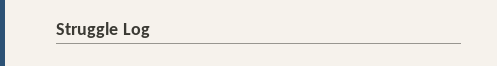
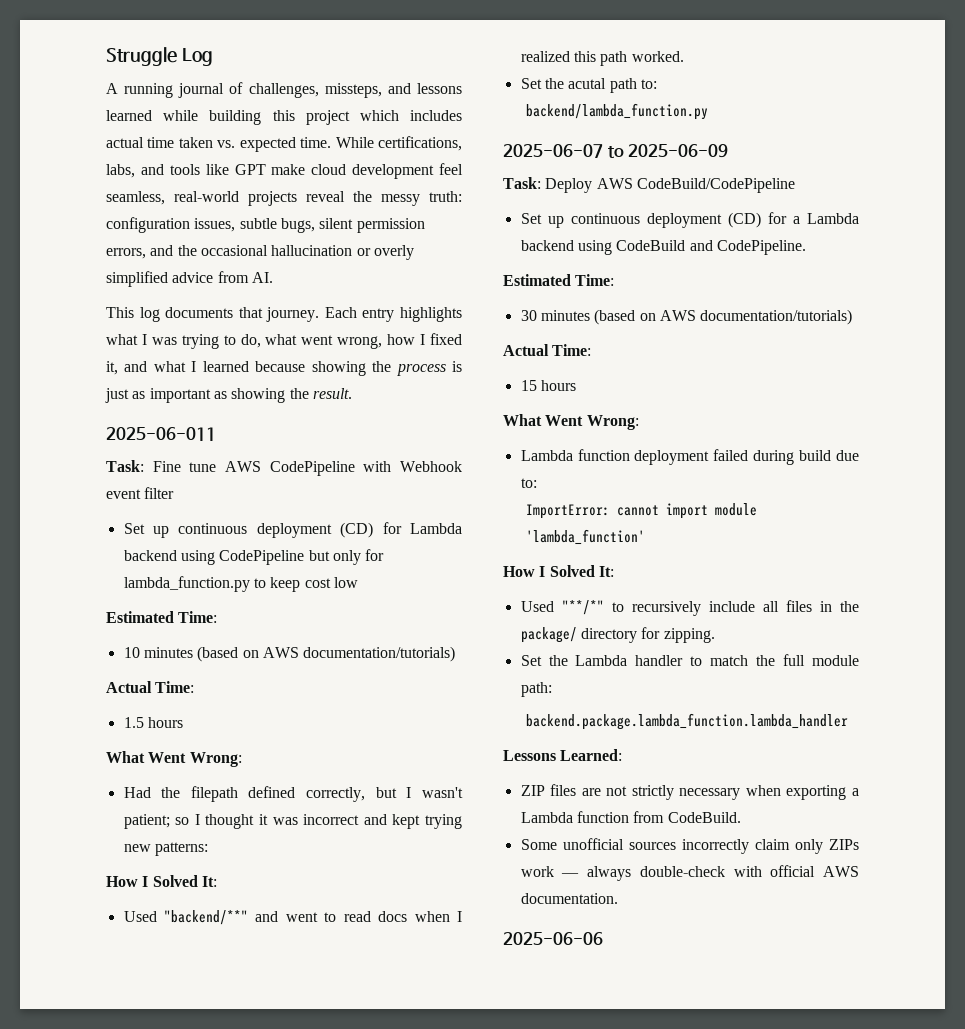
(150, 30) none -> [106,82,462,98] [106,110,462,125] [106,136,462,152] [106,163,463,179] [106,191,462,206] [106,217,425,233] [106,245,414,260] [106,271,273,287] [106,307,462,322] [106,333,463,349] [106,361,463,376] [105,388,352,403] [106,427,216,441] [106,460,463,476] [106,487,175,499] [123,522,462,538] [123,549,385,565] [123,576,358,592] [106,611,218,623] [123,646,456,662] [106,681,195,693] [123,717,183,728] [106,751,242,767] [123,786,463,802] [123,814,462,829] [123,842,208,856] [106,875,217,887] [123,910,463,925] [520,51,684,66] [520,78,657,93] [525,103,708,120] [503,144,729,158] [503,177,795,193] [520,212,859,228] [520,240,806,255] [503,274,615,286] [520,309,853,325] [503,344,592,356] [520,380,576,391] [503,414,639,430] [520,449,859,465] [520,478,537,488] [525,503,757,519] [525,529,645,545] [503,565,614,577] [520,600,859,616] [520,627,715,643] [520,654,859,666] [520,682,552,697] [525,713,848,730] [503,749,623,761] [520,784,859,800] [520,811,741,823] [520,838,859,854] [520,865,859,881] [520,893,618,904] [503,932,603,945] // A running journal of challenges, missteps, and lessons learned while building this project which includes actual time taken vs. expected time. While certifications, labs, and tools like GPT make cloud development feel seamless, real-world projects reveal the messy truth: configuration issues, subtle bugs, silent permission errors, and the occasional hallucination or overly simplified advice from AI. // This log documents that journey. Each entry highlights what I was trying to do, what went wrong, how I fixed it, and what I learned because showing the process is just as important as showing the result. // 2025-06-011 // Task: Fine tune AWS CodePipeline with Webhook event filter // Set up continuous deployment (CD) for Lambda backend using CodePipeline but only for lambda_function.py to keep cost low // Estimated Time: // 10 minutes (based on AWS documentation/tutorials) // Actual Time: // 1.5 hours // What Went Wrong: // Had the filepath defined correctly, but I wasn't patient; so I thought it was incorrect and kept trying new patterns: // How I Solved It: // Used "backend/**" and went to read docs when I realized this path worked. // Set the acutal path to: // backend/lambda_function.py // 2025-06-07 to 2025-06-09 // Task: Deploy AWS CodeBuild/CodePipeline // Set up continuous deployment (CD) for a Lambda backend using CodeBuild and CodePipeline. // Estimated Time: // 30 minutes (based on AWS documentation/tutorials) // Actual Time: // 15 hours // What Went Wrong: // Lambda function deployment failed during build due to: // ImportError: cannot import module 'lambda_function' // How I Solved It: // Used "**/*" to recursively include all files in the package/ directory for zipping. // Set the Lambda handler to match the full module path: // backend.package.lambda_function.lambda_handler // Lessons Learned: // ZIP files are not strictly necessary when exporting a Lambda function from CodeBuild. // Some unofficial sources incorrectly claim only ZIPs work — always double-check with official AWS documentation. // 2025-06-06

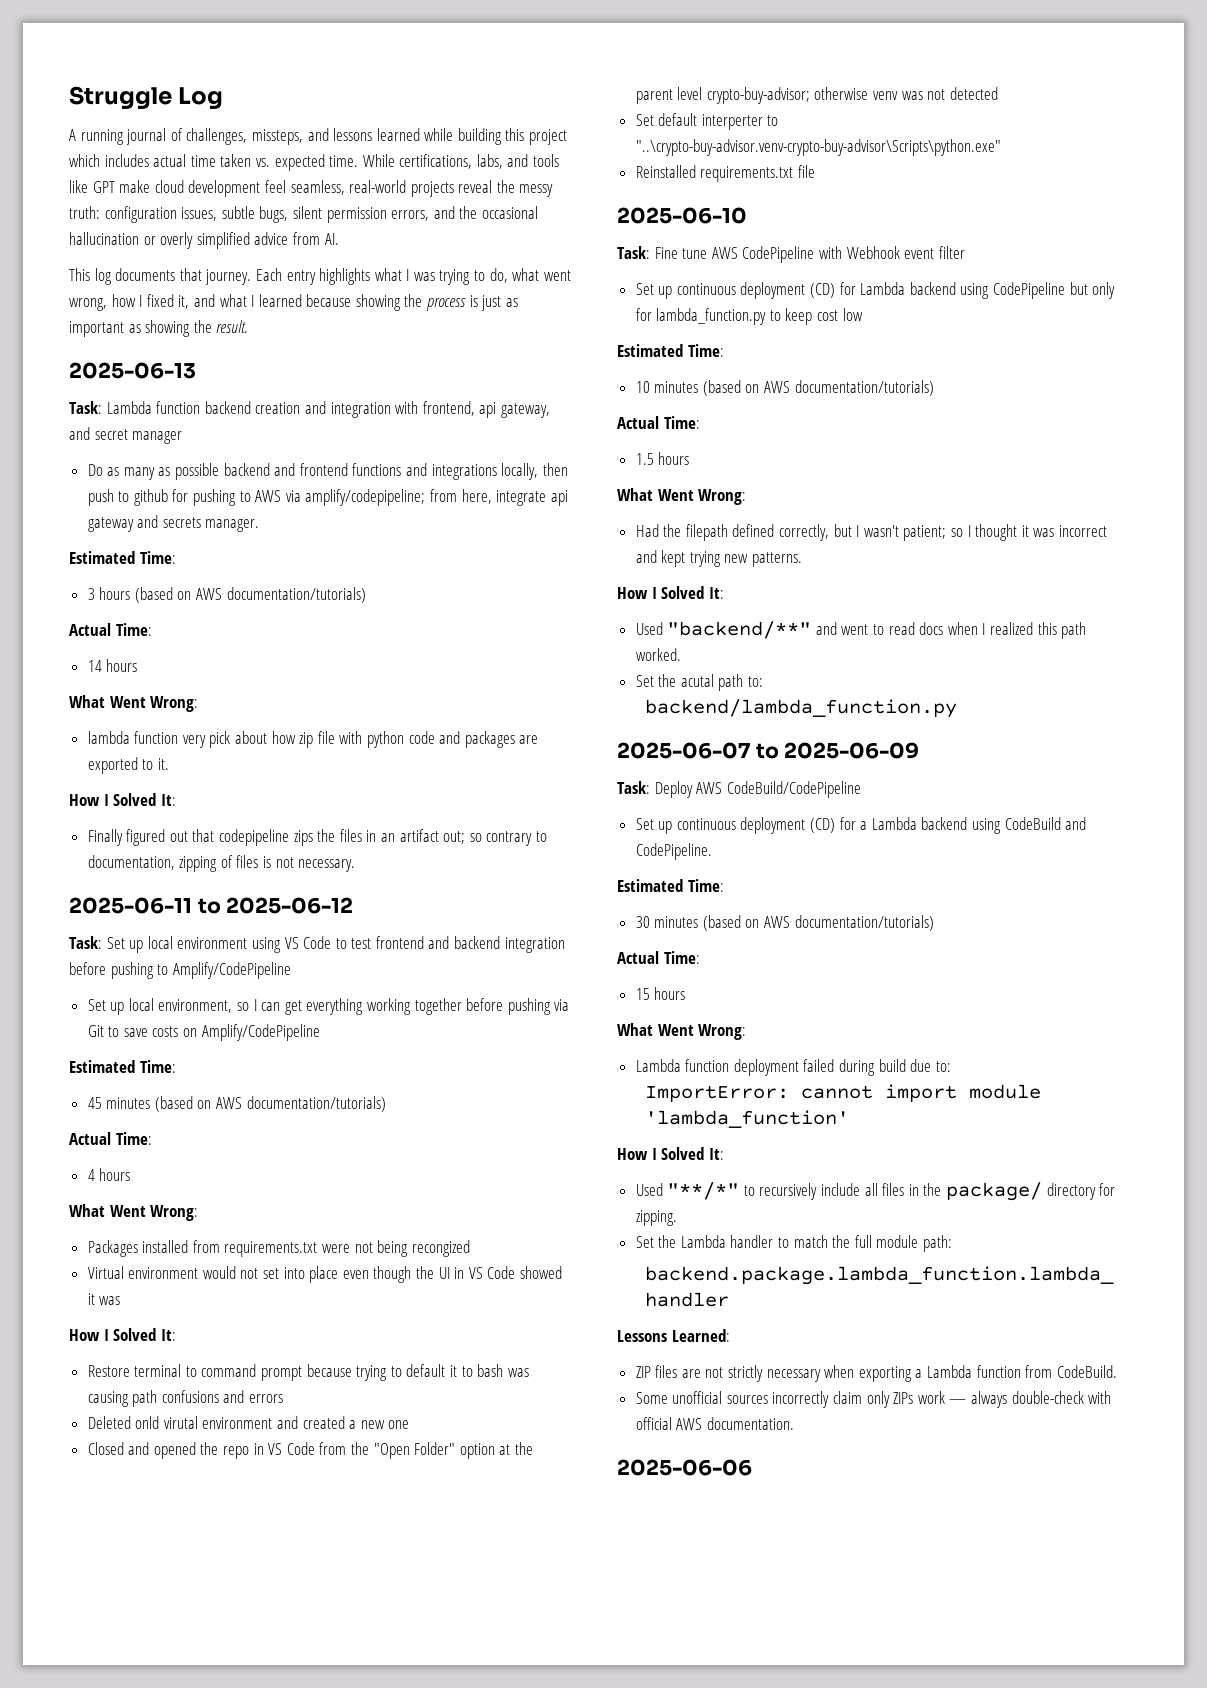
[106,427,216,441] 2025-06-011 -> [69,362,196,379] [69,401,550,418] [69,427,183,444] [87,463,568,480] [87,489,568,506] [87,515,260,532] [69,551,176,564] [87,587,366,603] [69,623,152,636] [87,659,138,672] [69,695,199,712] [87,731,539,748] [87,757,169,774] [69,793,176,806] [87,829,547,846] [87,855,356,872] [69,897,354,914] [69,936,565,953] [69,962,291,979] [87,998,570,1015] [87,1024,320,1041] [69,1060,176,1073] [87,1096,386,1112] [69,1132,152,1145] [87,1168,131,1181] [69,1204,199,1221] [87,1240,470,1257] [87,1266,562,1283] [87,1293,121,1305] [69,1328,176,1341] [87,1364,529,1381] [87,1390,284,1407] [87,1416,410,1429] [87,1442,533,1459] [635,87,998,104] [635,113,779,130] [635,139,1001,156] [635,165,815,182] [617,207,747,224] 2025-06-13 // Task: Lambda function backend creation and integration with frontend, api gateway, and secret manager // Do as many as possible backend and frontend functions and integrations locally, then push to github for pushing to AWS via amplify/codepipeline; from here, integrate api gateway and secrets manager. // Estimated Time: // 3 hours (based on AWS documentation/tutorials) // Actual Time: // 14 hours // What Went Wrong: // lambda function very pick about how zip file with python code and packages are exported to it. // How I Solved It: // Finally figured out that codepipeline zips the files in an artifact out; so contrary to documentation, zipping of files is not necessary. // 2025-06-11 to 2025-06-12 // Task: Set up local environment using VS Code to test frontend and backend integration before pushing to Amplify/CodePipeline // Set up local environment, so I can get everything working together before pushing via Git to save costs on Amplify/CodePipeline // Estimated Time: // 45 minutes (based on AWS documentation/tutorials) // Actual Time: // 4 hours // What Went Wrong: // Packages installed from requirements.txt were not being recongized // Virtual environment would not set into place even though the UI in VS Code showed it was // How I Solved It: // Restore terminal to command prompt because trying to default it to bash was causing path confusions and errors // Deleted onld virutal environment and created a new one // Closed and opened the repo in VS Code from the "Open Folder" option at the parent level crypto-buy-advisor; otherwise venv was not detected // Set default interperter to "..\crypto-buy-advisor.venv-crypto-buy-advisor\Scripts\python.exe" // Reinstalled requirements.txt file // 2025-06-10
[154,842,208,856] patterns: -> [752,552,803,567] patterns.

